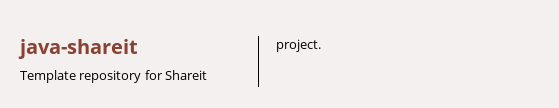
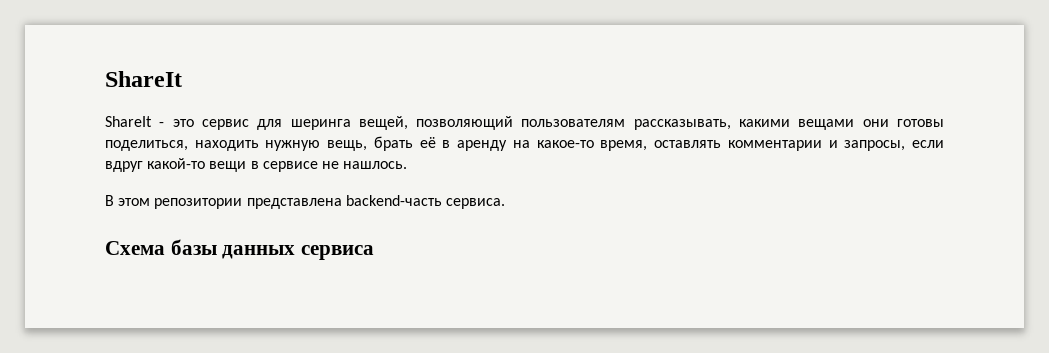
[18,39,138,59] [20,70,208,83] [276,39,321,52] java-shareit // Template repository for Shareit project. -> [105,71,182,87] [105,116,944,130] [105,136,945,151] [105,158,408,172] [105,195,505,209] [105,239,375,260] ShareIt // ShareIt - это сервис для шеринга вещей, позволяющий пользователям рассказывать, какими вещами они готовы поделиться, находить нужную вещь, брать её в аренду на какое-то время, оставлять комментарии и запросы, если вдруг какой-то вещи в сервисе не нашлось. // В этом репозитории представлена backend-часть сервиса. // Схема базы данных сервиса

